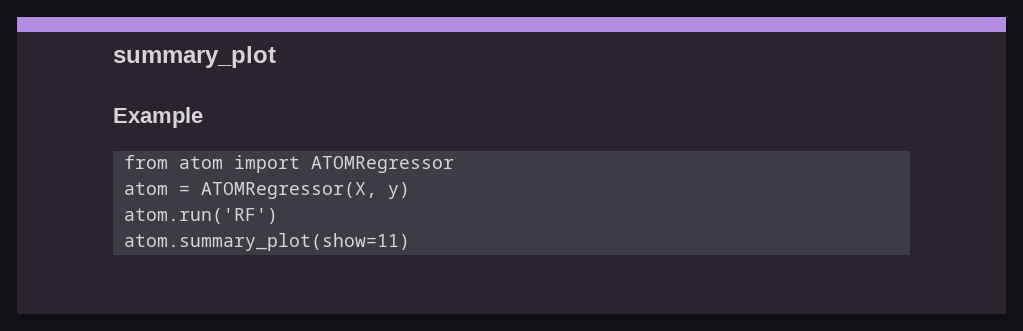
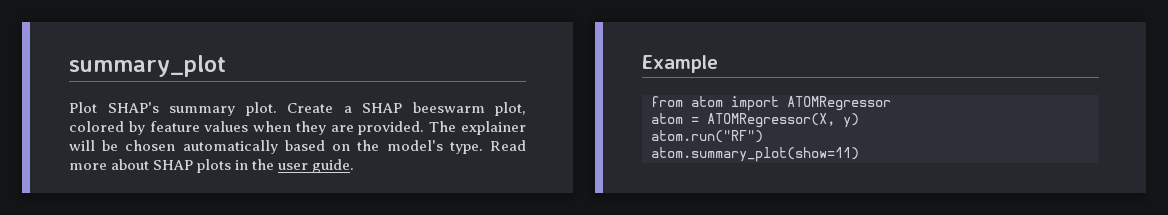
(276, 57) none -> [69,102,526,116] [69,121,526,135] [69,140,526,154] [69,159,355,173] // Plot SHAP's summary plot. Create a SHAP beeswarm plot, colored by feature values when they are provided. The explainer will be chosen automatically based on the model's type. Read more about SHAP plots in the user guide.
[124,208,279,224] atom.run('RF') -> [651,130,763,143] atom.run("RF")

